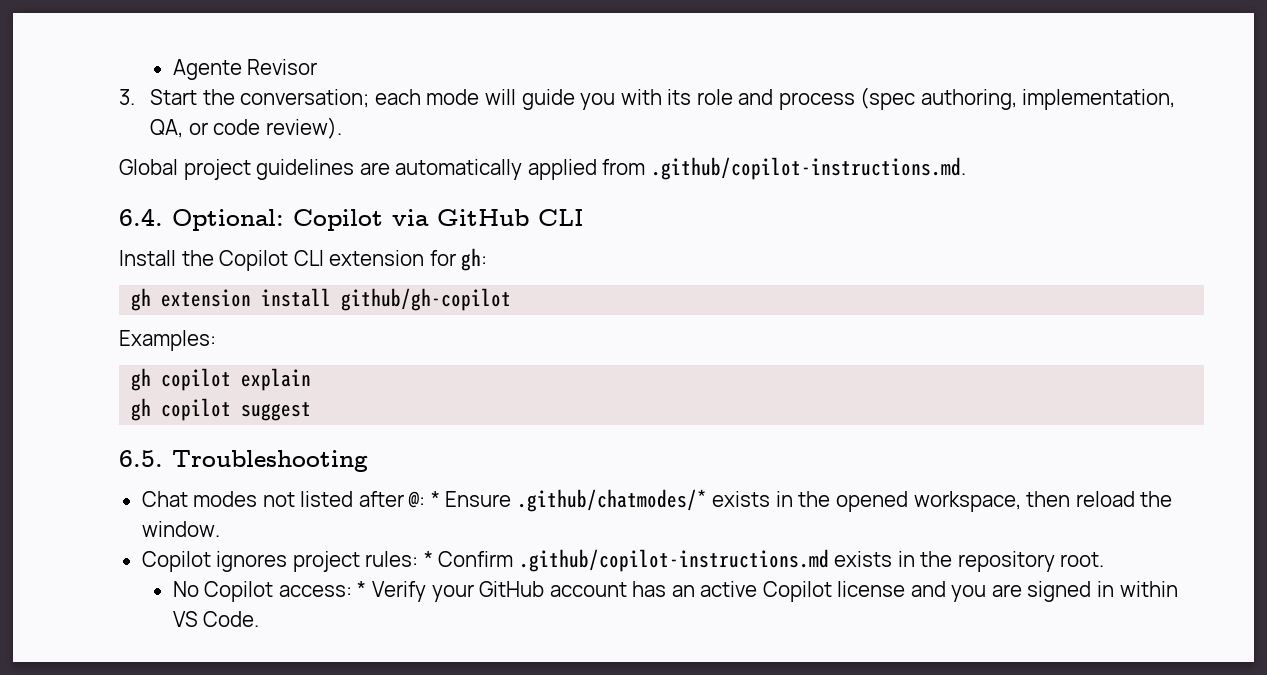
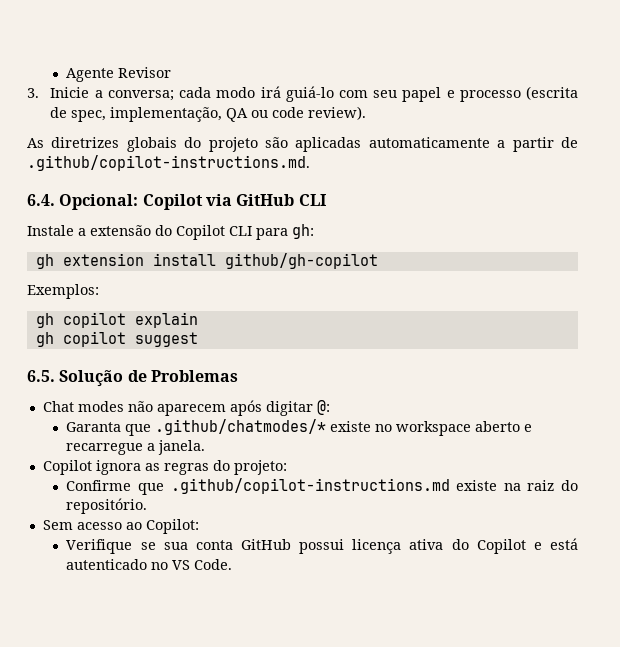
[150,87,1176,110] [150,117,342,139] [119,159,646,180] Start the conversation; each mode will guide you with its role and process (spec authoring, implementation, QA, or code review). // Global project guidelines are automatically applied from -> [50,86,578,102] [50,106,367,122] [27,137,578,152] Inicie a conversa; cada modo irá guiá-lo com seu papel e processo (escrita de spec, implementação, QA ou code review). // As diretrizes globais do projeto são aplicadas automaticamente a partir de
[172,209,284,231] Optional: -> [59,194,139,210] Opcional:
[119,250,456,271] Install the Copilot CLI extension for -> [27,225,288,240] Instale a extensão do Copilot CLI para
[119,330,216,351] Examples: -> [27,284,99,299] Exemplos:
[172,450,368,472] Troubleshooting -> [59,370,238,387] Solução de Problemas
[262,489,1173,512] [141,521,220,537] [141,549,1105,572] [172,581,1178,602] not listed after @: * Ensure .github/chatmodes/* exists in the opened workspace, then reload the window. // Copilot ignores project rules: * Confirm .github/copilot-instructions.md exists in the repository root. // No Copilot access: * Verify your GitHub account has an active Copilot license and you are signed in within -> [127,400,330,416] [66,419,533,436] [66,440,206,455] [42,460,287,475] [66,478,578,495] [66,498,148,514] [42,519,199,534] [66,538,579,554] [66,559,169,570] não aparecem após digitar @: // Garanta que .github/chatmodes/* existe no workspace aberto e recarregue a janela. // Copilot ignora as regras do projeto: // Confirme que .github/copilot-instructions.md existe na raiz do repositório. // Sem acesso ao Copilot: // Verifique se sua conta GitHub possui licença ativa do Copilot e está autenticado no

